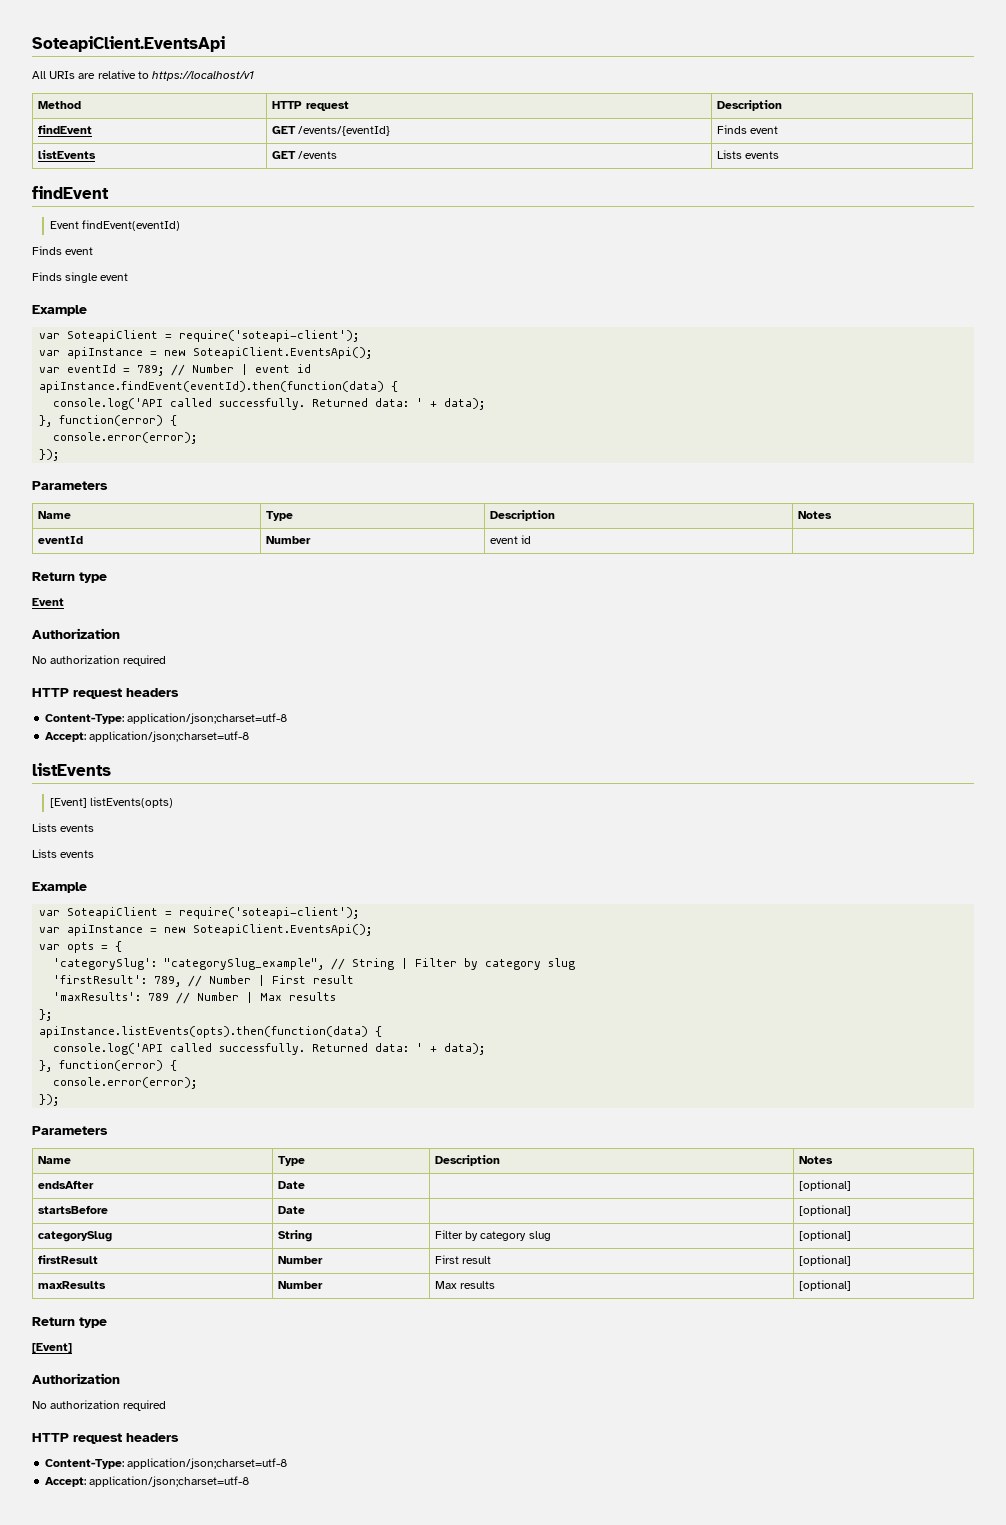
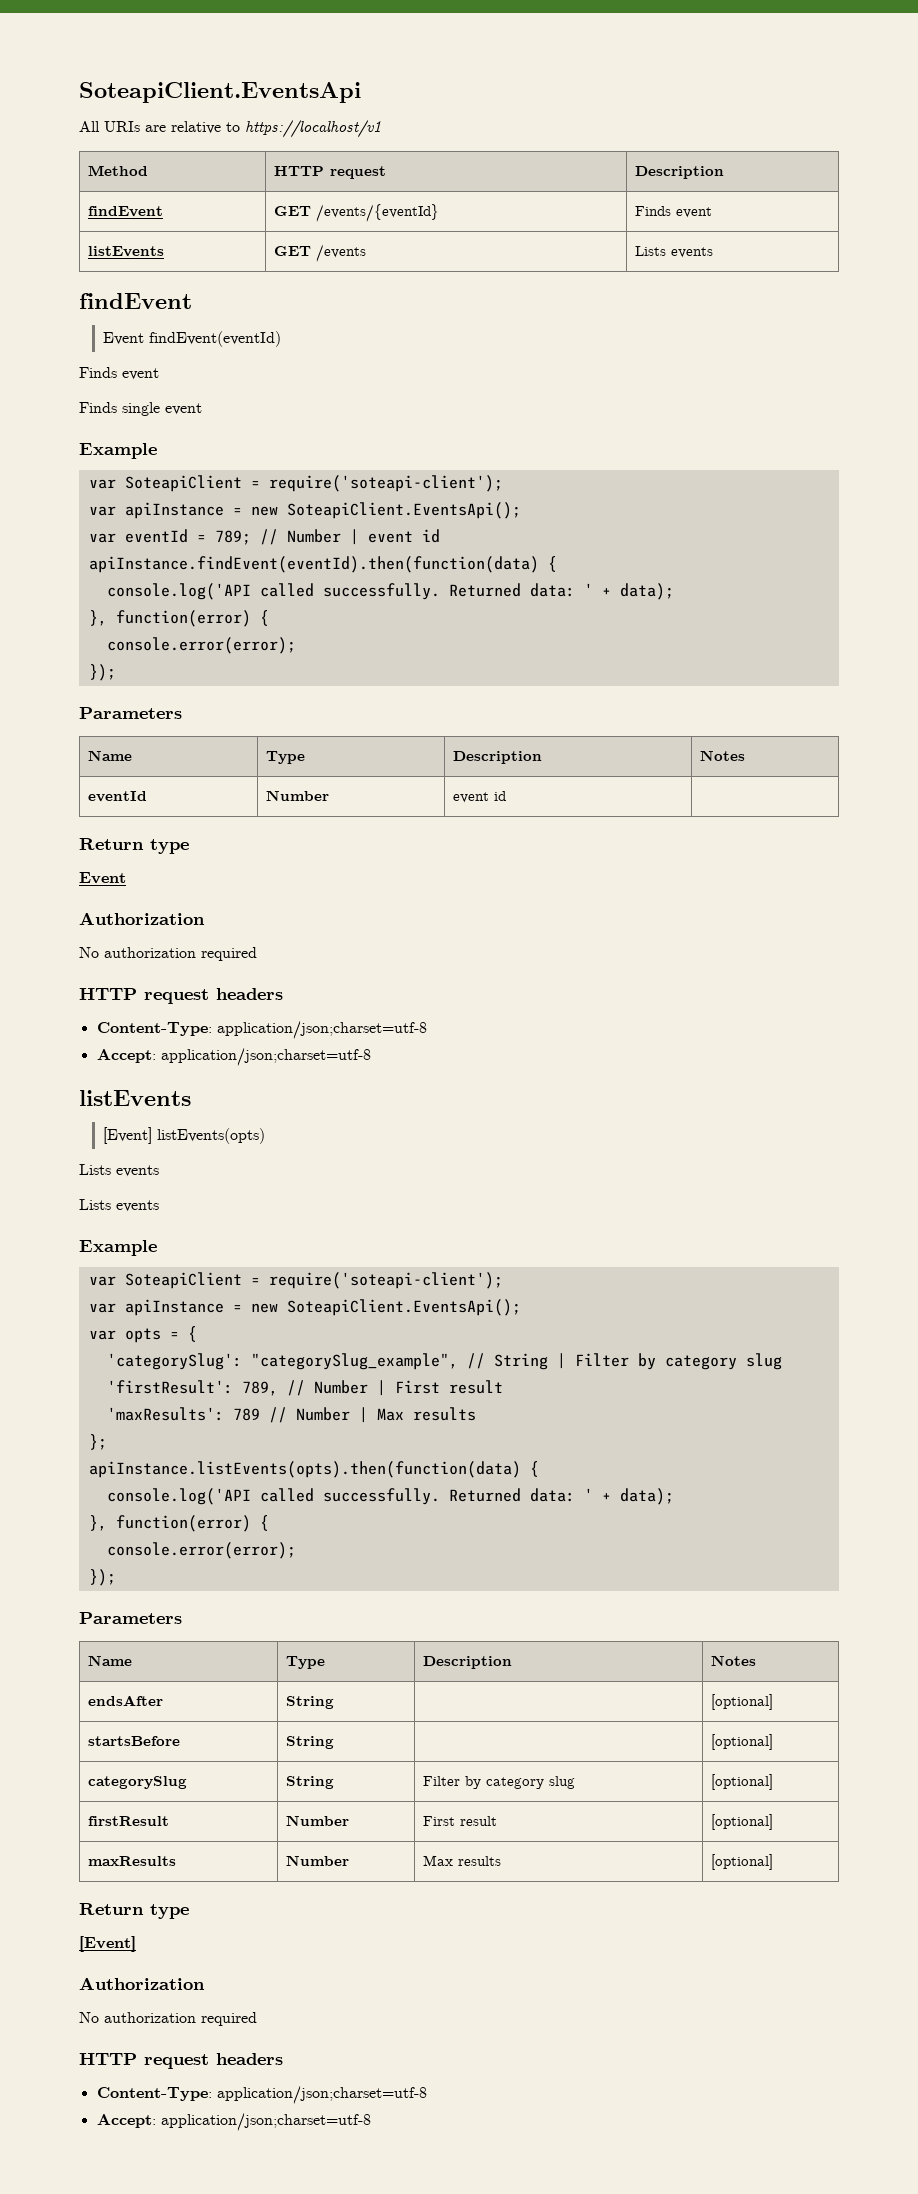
[277,1181,305,1189] Date -> [285,1696,334,1709] String
[277,1206,305,1214] Date -> [285,1736,334,1749] String

